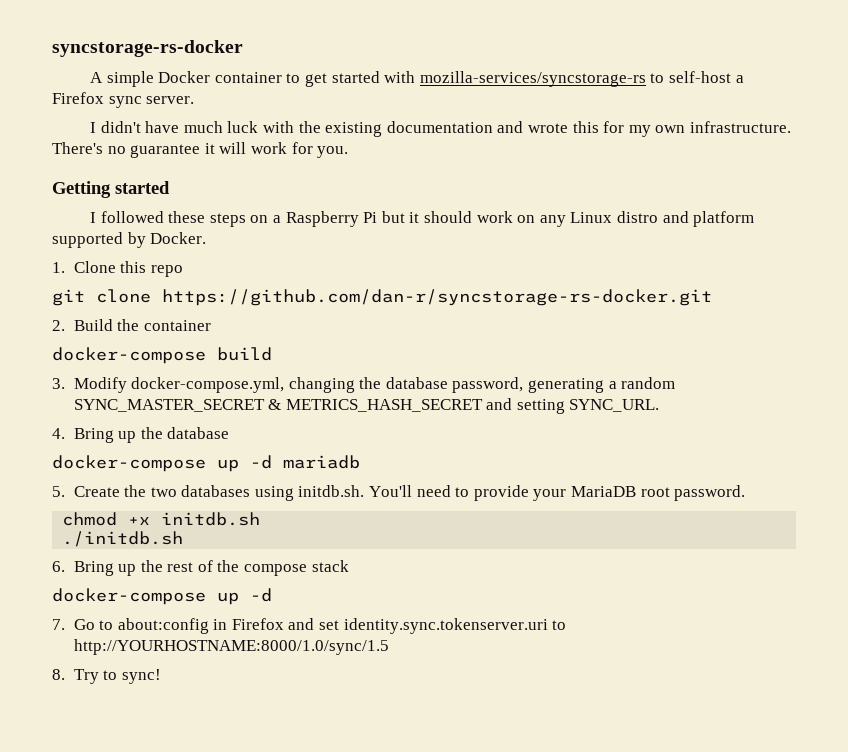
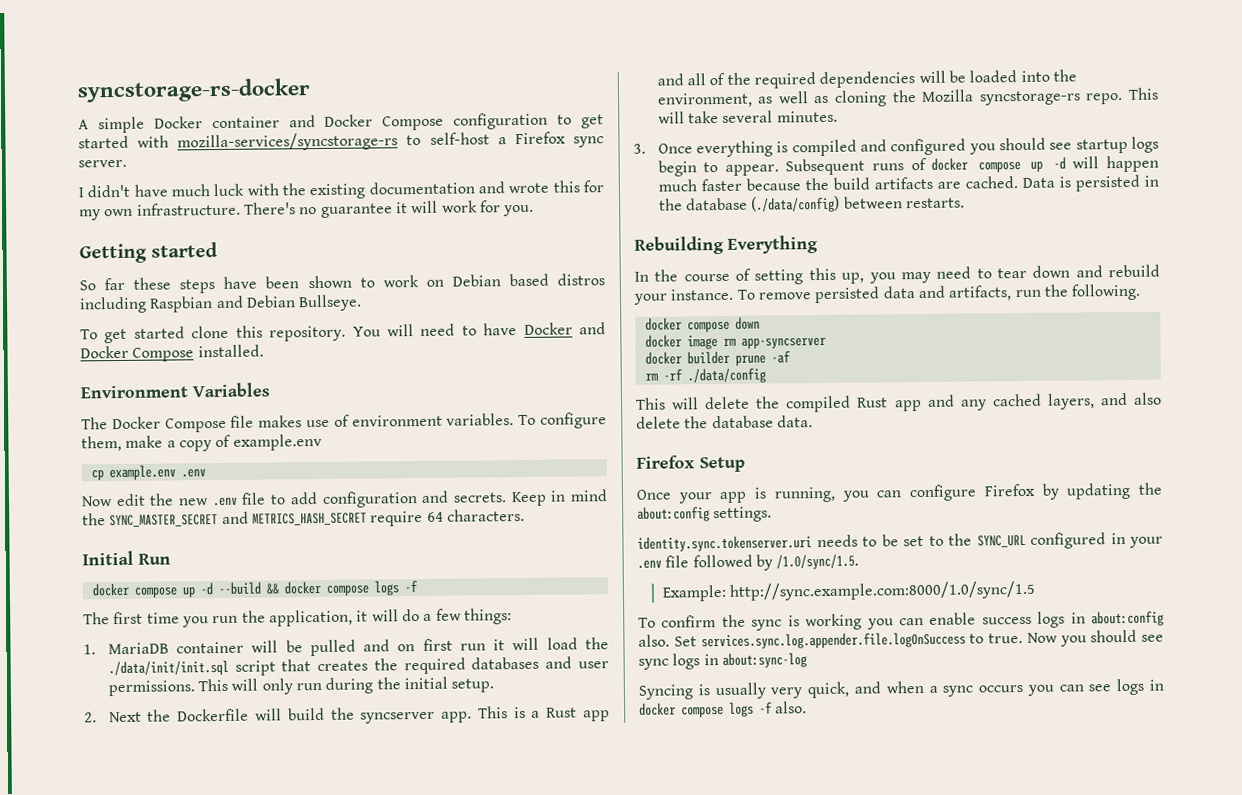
(282, 77) none -> [288,112,549,131] and Docker Compose configuration
[90,211,755,227] [52,232,207,248] [52,261,183,277] [52,289,712,306] [52,319,211,331] [52,347,272,364] [52,377,676,393] [73,398,660,414] [52,427,230,443] [52,455,360,472] [52,485,746,501] [62,512,261,526] [62,531,184,547] [52,560,349,576] [52,588,272,605] [52,618,567,634] [73,639,389,655] [52,669,161,684] I followed these steps on a Raspberry Pi but it should work on any Linux distro and platform supported by Docker. // 1. Clone this repo // git clone https://github.com/dan-r/syncstorage-rs-docker.git // 2. Build the container // docker-compose build // 3. Modify docker-compose.yml, changing the database password, generating a random SYNC_MASTER_SECRET & METRICS_HASH_SECRET and setting SYNC_URL. // 4. Bring up the database // docker-compose up -d mariadb // 5. Create the two databases using initdb.sh. You'll need to provide your MariaDB root password. // chmod +x initdb.sh // ./initdb.sh // 6. Bring up the rest of the compose stack // docker-compose up -d // 7. Go to about:config in Firefox and set identity.sync.tokenserver.uri to http://YOURHOSTNAME:8000/1.0/sync/1.5 // 8. Try to sync! -> [79,273,605,294] [79,294,363,314] [80,322,607,344] [80,344,264,362] [80,382,270,399] [81,412,608,433] [81,433,322,452] [90,464,206,481] [81,489,608,508] [82,508,525,528] [82,550,171,566] [91,580,418,598] [83,608,512,628] [83,637,610,657] [107,656,609,677] [107,676,495,697] [84,706,611,724] [656,69,1077,89] [656,87,1159,108] [657,110,838,124] [633,136,1159,158] [657,155,1159,177] [657,174,1159,192] [658,195,965,213] [634,235,818,255] [634,264,1160,285] [633,283,1142,305] [644,316,760,333] [644,334,826,350] [644,350,791,366] [644,367,766,384] [636,392,1162,413] [636,415,813,429] [636,455,745,473] [636,482,1162,504] [637,506,773,523] [637,532,1163,552] [637,553,860,571] [661,580,1037,602] [638,610,1164,631] [638,629,1164,650] [638,652,807,670] [638,678,1164,700] [639,701,808,718] So far these steps have been shown to work on Debian based distros including Raspbian and Debian Bullseye. // To get started clone this repository. You will need to have Docker and Docker Compose installed. // Environment Variables // The Docker Compose file makes use of environment variables. To configure them, make a copy of example.env // cp example.env .env // Now edit the new .env file to add configuration and secrets. Keep in mind the SYNC_MASTER_SECRET and METRICS_HASH_SECRET require 64 characters. // Initial Run // docker compose up -d --build && docker compose logs -f // The first time you run the application, it will do a few things: // 1. MariaDB container will be pulled and on first run it will load the ./data/init/init.sql script that creates the required databases and user permissions. This will only run during the initial setup. // 2. Next the Dockerfile will build the syncserver app. This is a Rust app and all of the required dependencies will be loaded into the environment, as well as cloning the Mozilla syncstorage-rs repo. This will take several minutes. // 3. Once everything is compiled and configured you should see startup logs begin to appear. Subsequent runs of docker compose up -d will happen much faster because the build artifacts are cached. Data is persisted in the database (./data/config) between restarts. // Rebuilding Everything // In the course of setting this up, you may need to tear down and rebuild your instance. To remove persisted data and artifacts, run the following. // docker compose down // docker image rm app-syncserver // docker builder prune -af // rm -rf ./data/config // This will delete the compiled Rust app and any cached layers, and also delete the database data. // Firefox Setup // Once your app is running, you can configure Firefox by updating the about:config settings. // identity.sync.tokenserver.uri needs to be set to the SYNC_URL configured in your .env file followed by /1.0/sync/1.5. // Example: http://sync.example.com:8000/1.0/sync/1.5 // To confirm the sync is working you can enable success logs in about:config also. Set services.sync.log.appender.file.logOnSuccess to true. Now you should see sync logs in about:sync-log // Syncing is usually very quick, and when a sync occurs you can see logs in docker compose logs -f also.

